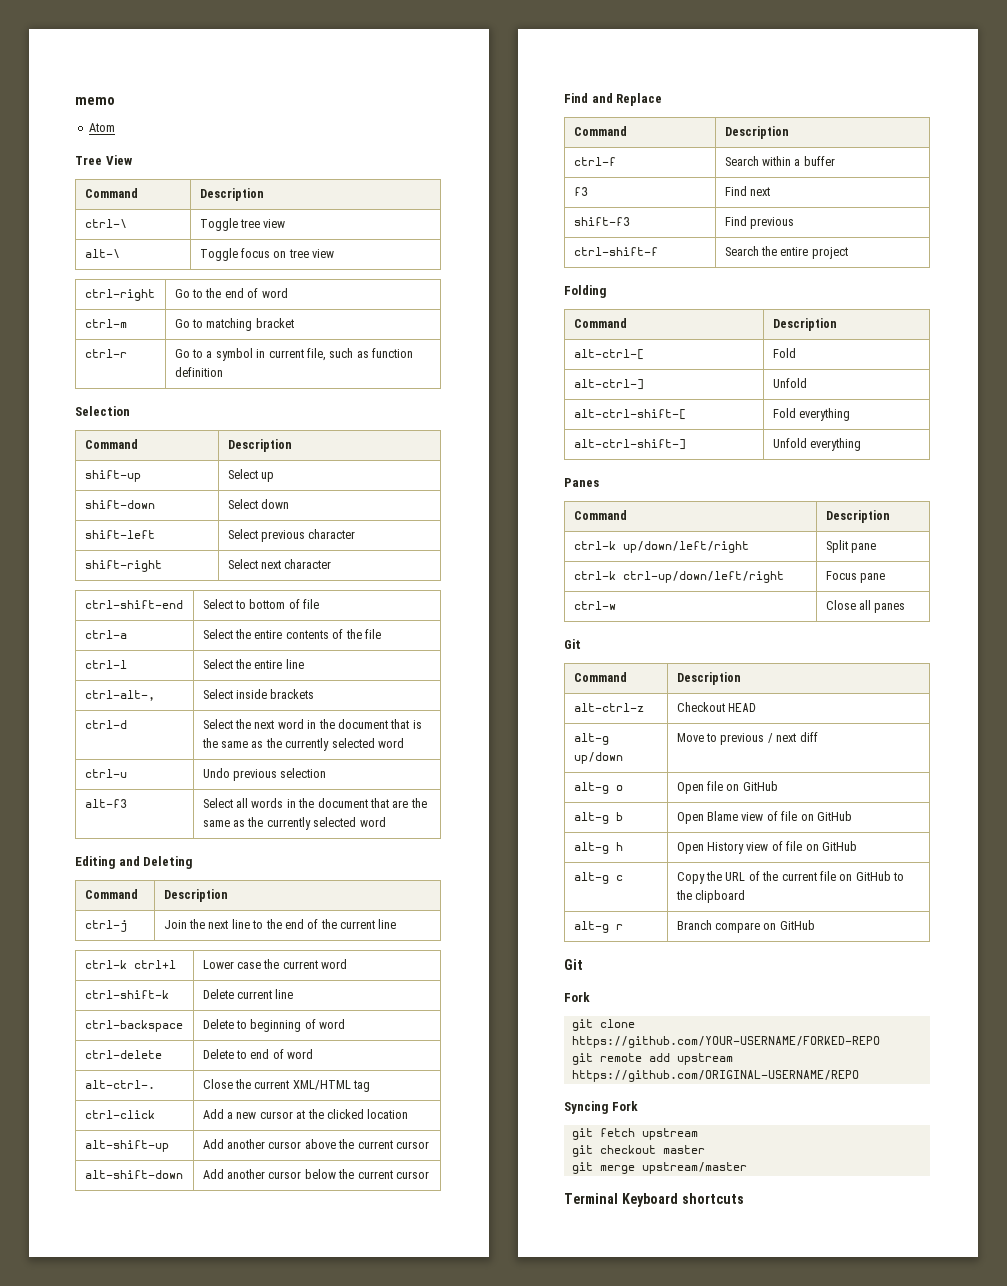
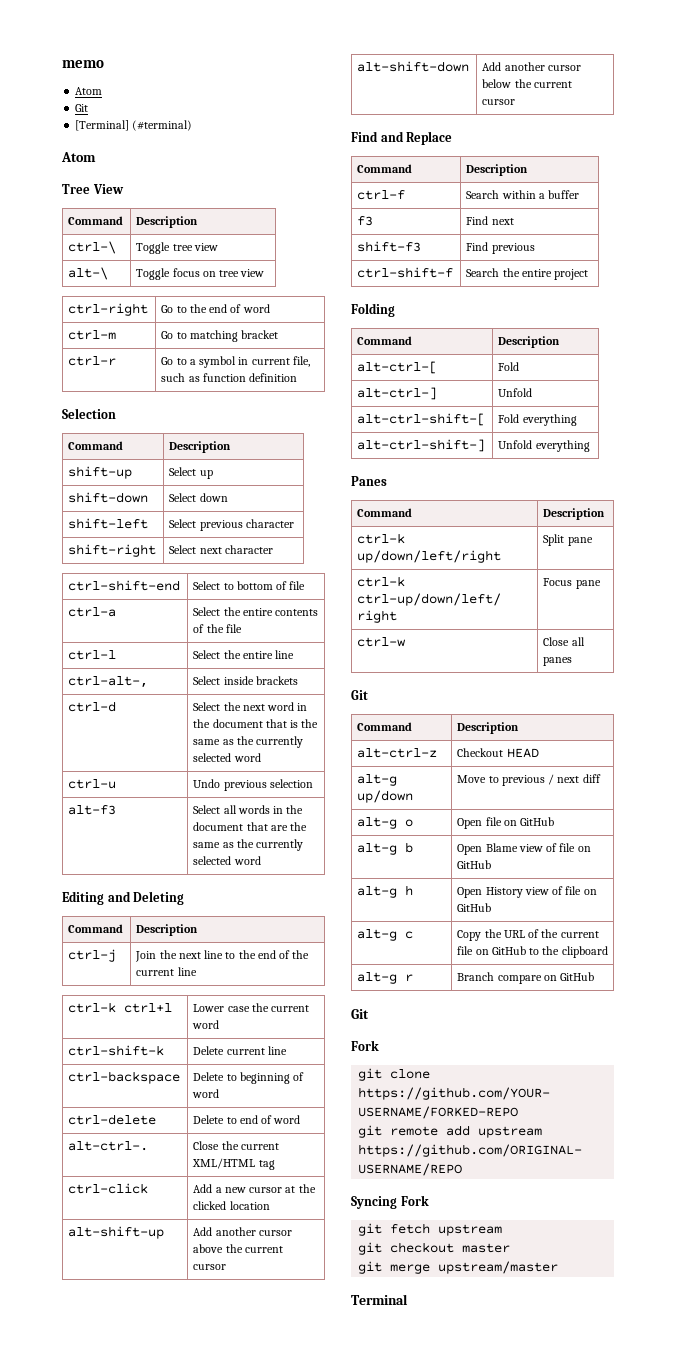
(115, 127) none -> [75,104,89,112] [75,120,193,131] [61,152,96,162] // Git // [Terminal] (#terminal) // Atom
[621,1193,744,1207] Keyboard shortcuts -> (408, 1299) none

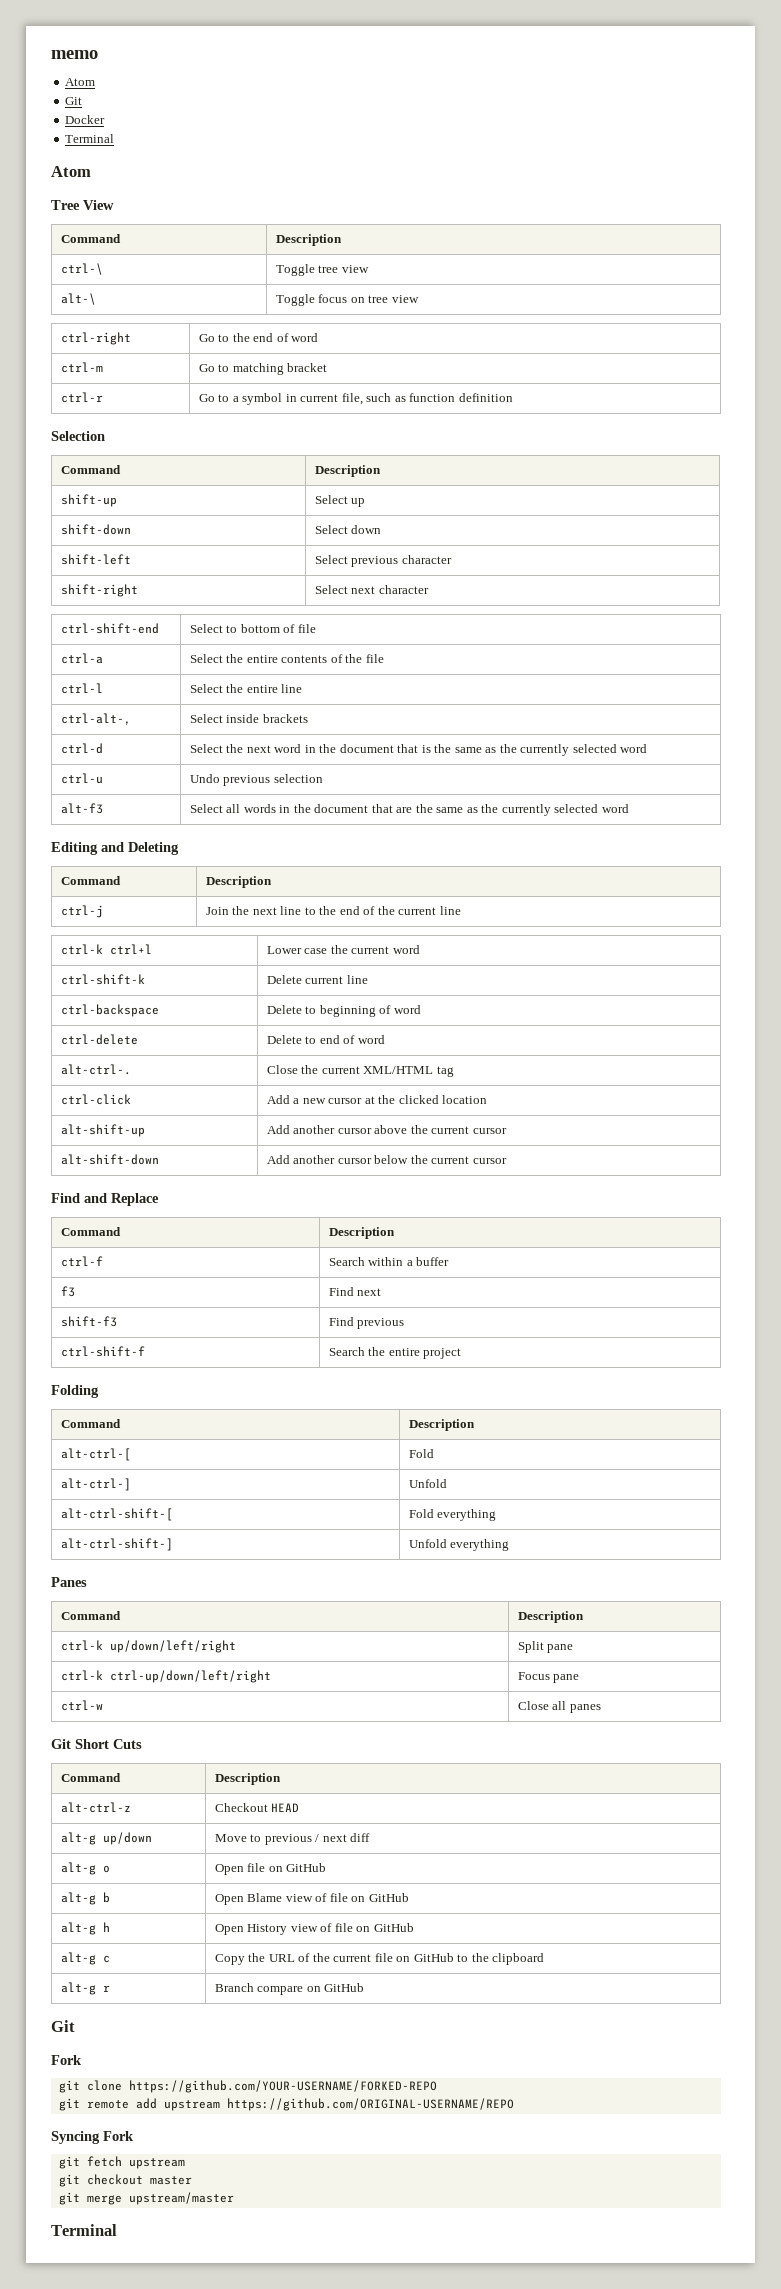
[75,120,193,131] [Terminal] (#terminal) -> [65,115,106,124] [65,134,115,143] Docker // Terminal
(368, 695) none -> [75,1739,142,1749] Short Cuts

